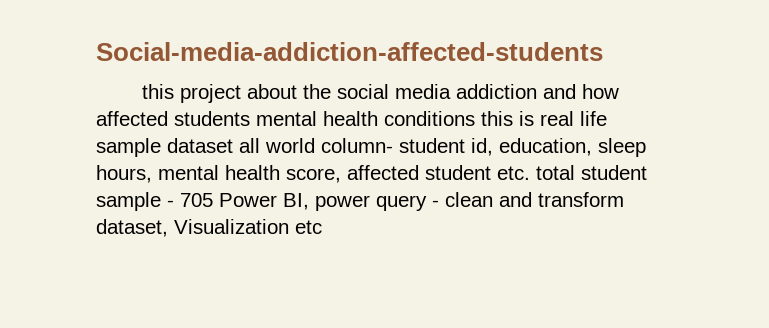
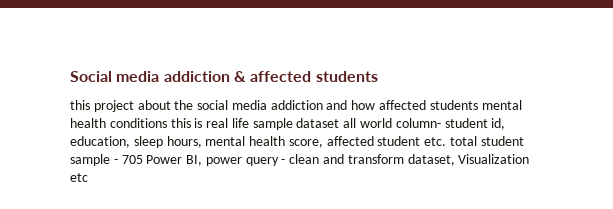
[96,42,603,61] Social-media-addiction-affected-students -> [70,71,378,82] Social media addiction & affected students

